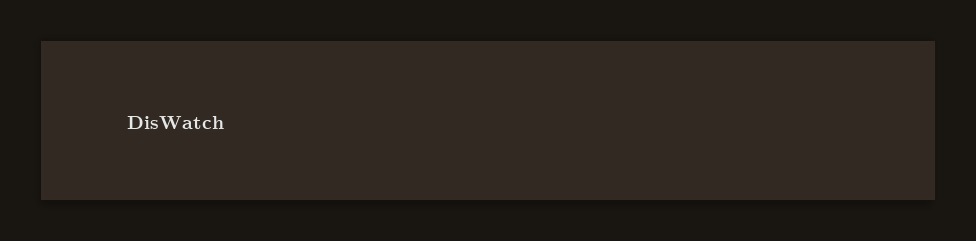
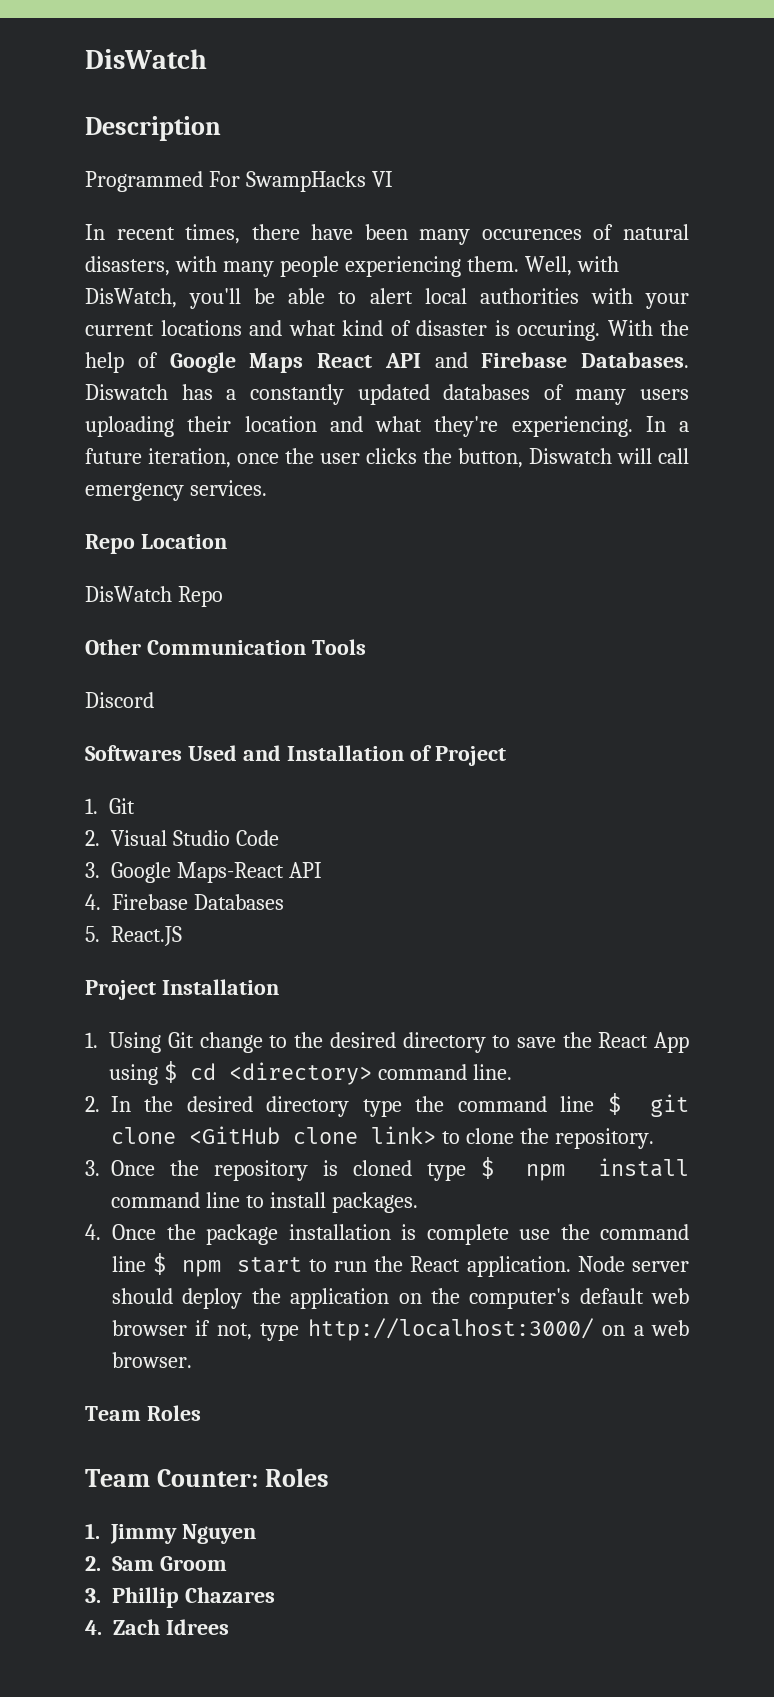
[127,116,224,129] DisWatch -> [85,49,207,69] [85,116,221,141] [85,171,393,192] [85,224,689,245] [85,256,619,277] [85,288,689,309] [85,320,689,341] [85,352,689,373] [85,384,689,405] [85,416,689,437] [85,448,689,468] [85,480,267,501] [85,534,227,554] [85,586,223,607] [85,639,366,655] [85,692,154,708] [85,745,506,766] [85,798,136,814] [85,830,279,846] [85,862,322,883] [85,894,284,910] [85,926,182,946] [85,979,279,1000] [85,1032,689,1053] [109,1061,513,1085] [85,1093,690,1117] [111,1126,654,1149] [85,1157,689,1181] [111,1192,418,1213] [85,1224,689,1245] [112,1253,690,1277] [112,1288,689,1309] [112,1318,689,1341] [112,1352,192,1368] [85,1405,201,1421] [85,1468,329,1487] [85,1523,256,1544] [85,1556,227,1571] [85,1587,275,1608] [85,1619,229,1635] DisWatch // Description // Programmed For SwampHacks VI // In recent times, there have been many occurences of natural disasters, with many people experiencing them. Well, with DisWatch, you'll be able to alert local authorities with your current locations and what kind of disaster is occuring. With the help of Google Maps React API and Firebase Databases. Diswatch has a constantly updated databases of many users uploading their location and what they're experiencing. In a future iteration, once the user clicks the button, Diswatch will call emergency services. // Repo Location // DisWatch Repo // Other Communication Tools // Discord // Softwares Used and Installation of Project // 1. Git // 2. Visual Studio Code // 3. Google Maps-React API // 4. Firebase Databases // 5. React.JS // Project Installation // 1. Using Git change to the desired directory to save the React App using $ cd <directory> command line. // 2. In the desired directory type the command line $ git clone <GitHub clone link> to clone the repository. // 3. Once the repository is cloned type $ npm install command line to install packages. // 4. Once the package installation is complete use the command line $ npm start to run the React application. Node server should deploy the application on the computer's default web browser if not, type http://localhost:3000/ on a web browser. // Team Roles // Team Counter: Roles // 1. Jimmy Nguyen // 2. Sam Groom // 3. Phillip Chazares // 4. Zach Idrees

